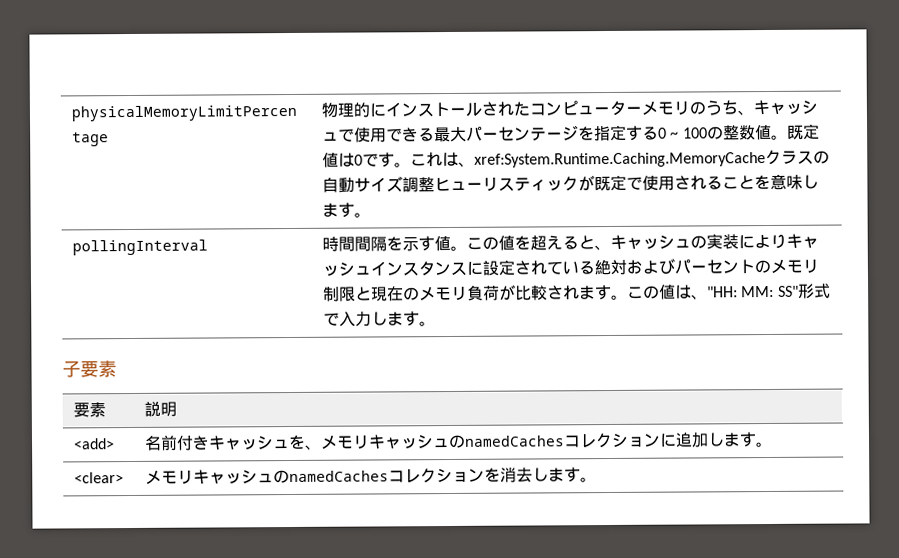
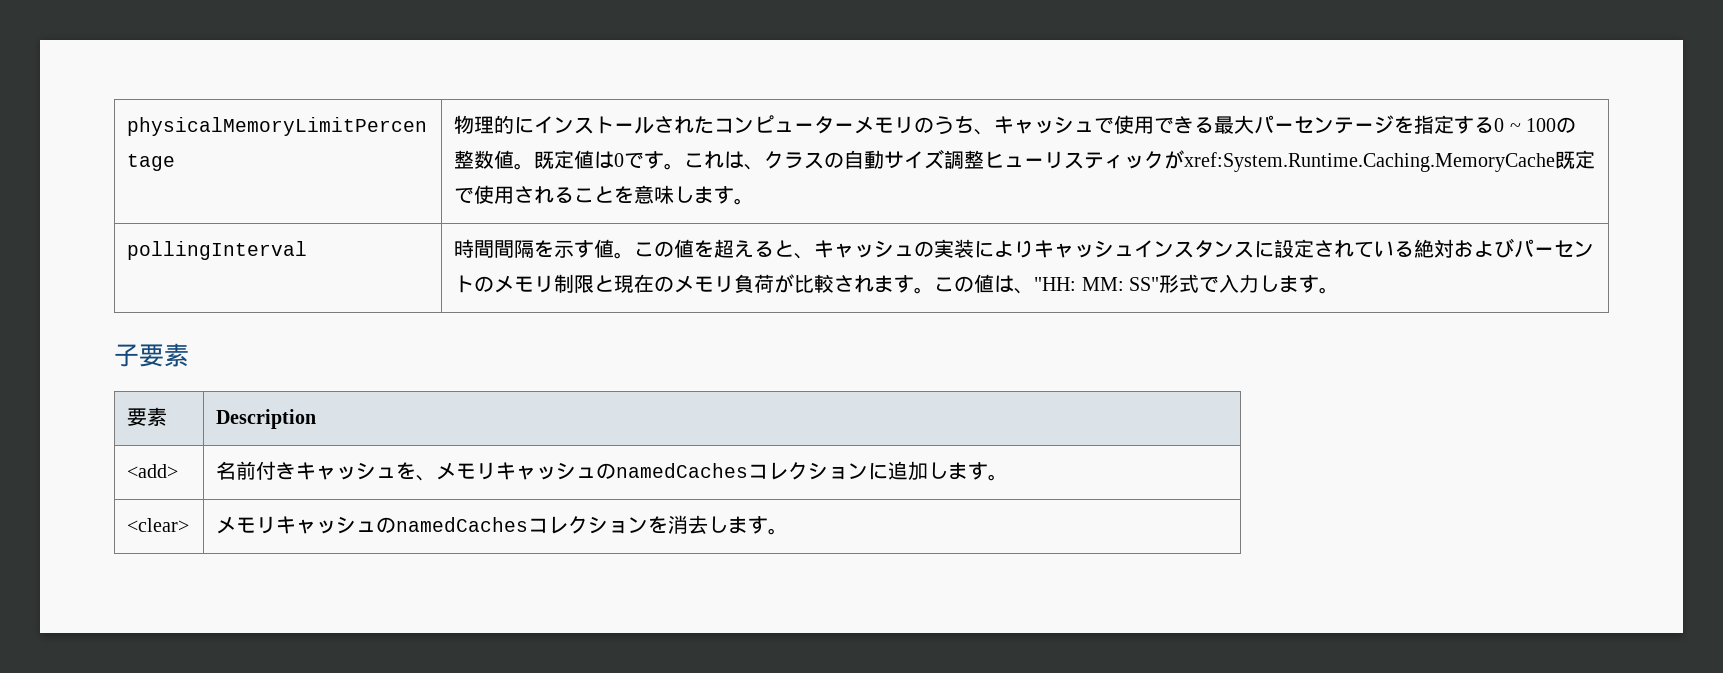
[473,152,766,168] xref:System.Runtime.Caching.MemoryCache -> (765, 167) none
(595, 183) none -> [1184,152,1556,172] xref:System.Runtime.Caching.MemoryCache
[143,401,177,417] 説明 -> [216,409,317,429] Description

